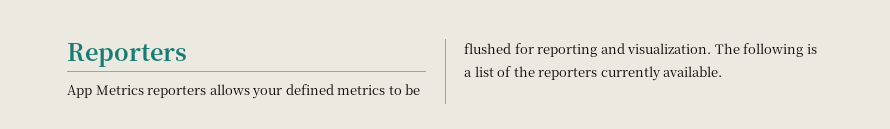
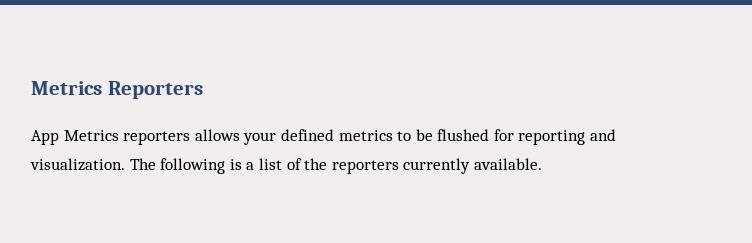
(67, 55) none -> [31,81,102,95] Metrics

